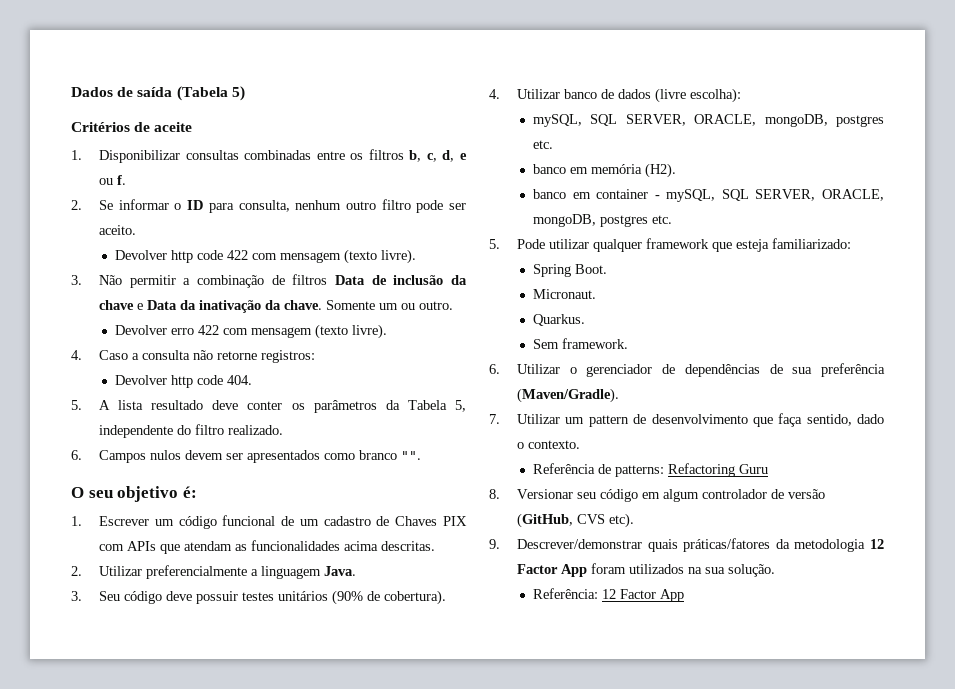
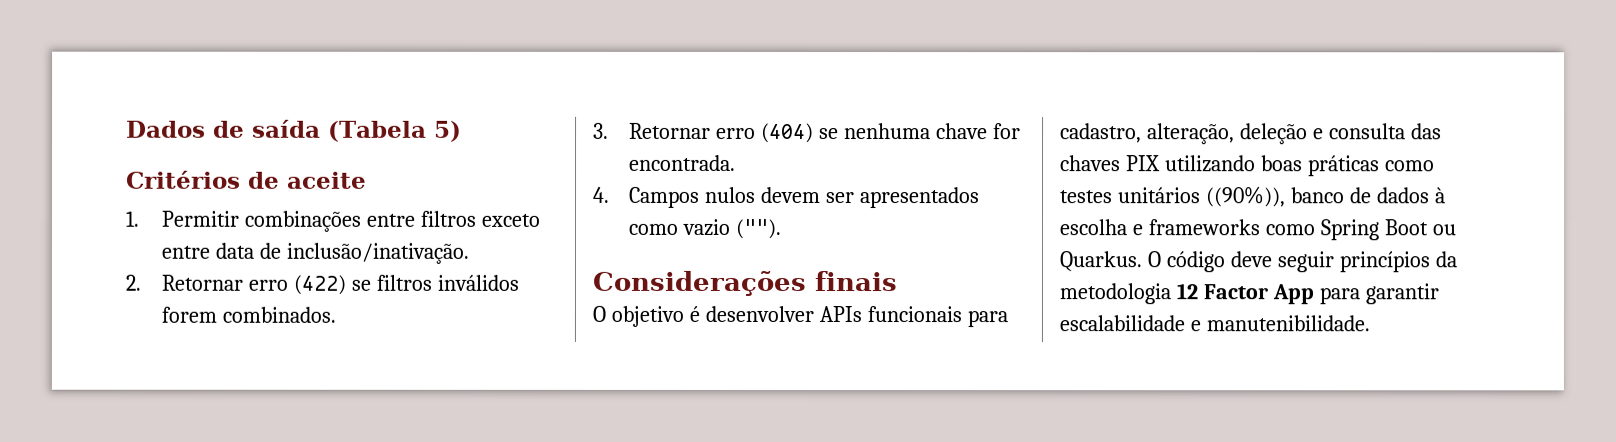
[99,149,467,163] [99,175,127,185] [71,199,466,213] [99,225,137,235] [114,249,416,264] [71,274,467,288] [99,300,454,313] [114,324,387,339] [71,350,316,363] [114,375,252,388] [71,400,466,413] [99,424,284,438] [71,450,82,460] Disponibilizar consultas combinadas entre os filtros b, c, d, e ou f. // 2. Se informar o ID para consulta, nenhum outro filtro pode ser aceito. // Devolver http code 422 com mensagem (texto livre). // 3. Não permitir a combinação de filtros Data de inclusão da chave e Data da inativação da chave. Somente um ou outro. // Devolver erro 422 com mensagem (texto livre). // 4. Caso a consulta não retorne registros: // Devolver http code 404. // 5. A lista resultado deve conter os parâmetros da Tabela 5, independente do filtro realizado. // 6. -> [161,210,542,232] [161,242,470,264] [125,274,519,295] [161,306,337,323] [593,122,1021,144] [629,154,737,171] [593,186,610,203] Permitir combinações entre filtros exceto entre data de inclusão/inativação. // 2. Retornar erro (422) se filtros inválidos forem combinados. // 3. Retornar erro (404) se nenhuma chave for encontrada. // 4.
[359,450,422,460] [71,486,197,502] [71,515,467,529] [99,540,436,554] [71,565,357,579] [71,590,447,605] [489,88,742,103] [532,114,884,127] [532,140,553,149] [532,163,676,178] [532,189,884,202] [532,214,672,227] [489,238,852,252] [532,264,607,277] [532,289,596,299] [532,314,585,326] [532,338,628,349] [489,363,885,377] [517,388,620,403] [489,413,885,427] [517,440,581,449] [532,463,768,477] [489,489,826,502] [517,513,635,528] [489,538,771,552] branco "". // O seu objetivo é: // 1. Escrever um código funcional de um cadastro de Chaves PIX com APIs que atendam as funcionalidades acima descritas. // 2. Utilizar preferencialmente a linguagem Java. // 3. Seu código deve possuir testes unitários (90% de cobertura). // 4. Utilizar banco de dados (livre escolha): // mySQL, SQL SERVER, ORACLE, mongoDB, postgres etc. // banco em memória (H2). // banco em container - mySQL, SQL SERVER, ORACLE, mongoDB, postgres etc. // 5. Pode utilizar qualquer framework que esteja familiarizado: // Spring Boot. // Micronaut. // Quarkus. // Sem framework. // 6. Utilizar o gerenciador de dependências de sua preferência (Maven/Gradle). // 7. Utilizar um pattern de desenvolvimento que faça sentido, dado o contexto. // Referência de patterns: Refactoring Guru // 8. Versionar seu código em algum controlador de versão (GitHub, CVS etc). // 9. Descrever/demonstrar quais práticas/fatores -> [682,218,783,239] [592,270,897,296] [592,305,1008,328] [1060,123,1442,145] [1060,155,1435,177] [1060,186,1446,208] [1059,219,1456,241] [1059,251,1430,273] vazio (""). // Considerações finais // O objetivo é desenvolver APIs funcionais para cadastro, alteração, deleção e consulta das chaves PIX utilizando boas práticas como testes unitários ((90%)), banco de dados à escolha e frameworks como Spring Boot ou Quarkus. O código deve seguir princípios
[591,563,776,577] [532,588,684,602] foram utilizados na sua solução. // Referência: 12 Factor App -> [1318,283,1439,305] [1059,315,1370,332] para garantir escalabilidade e manutenibilidade.

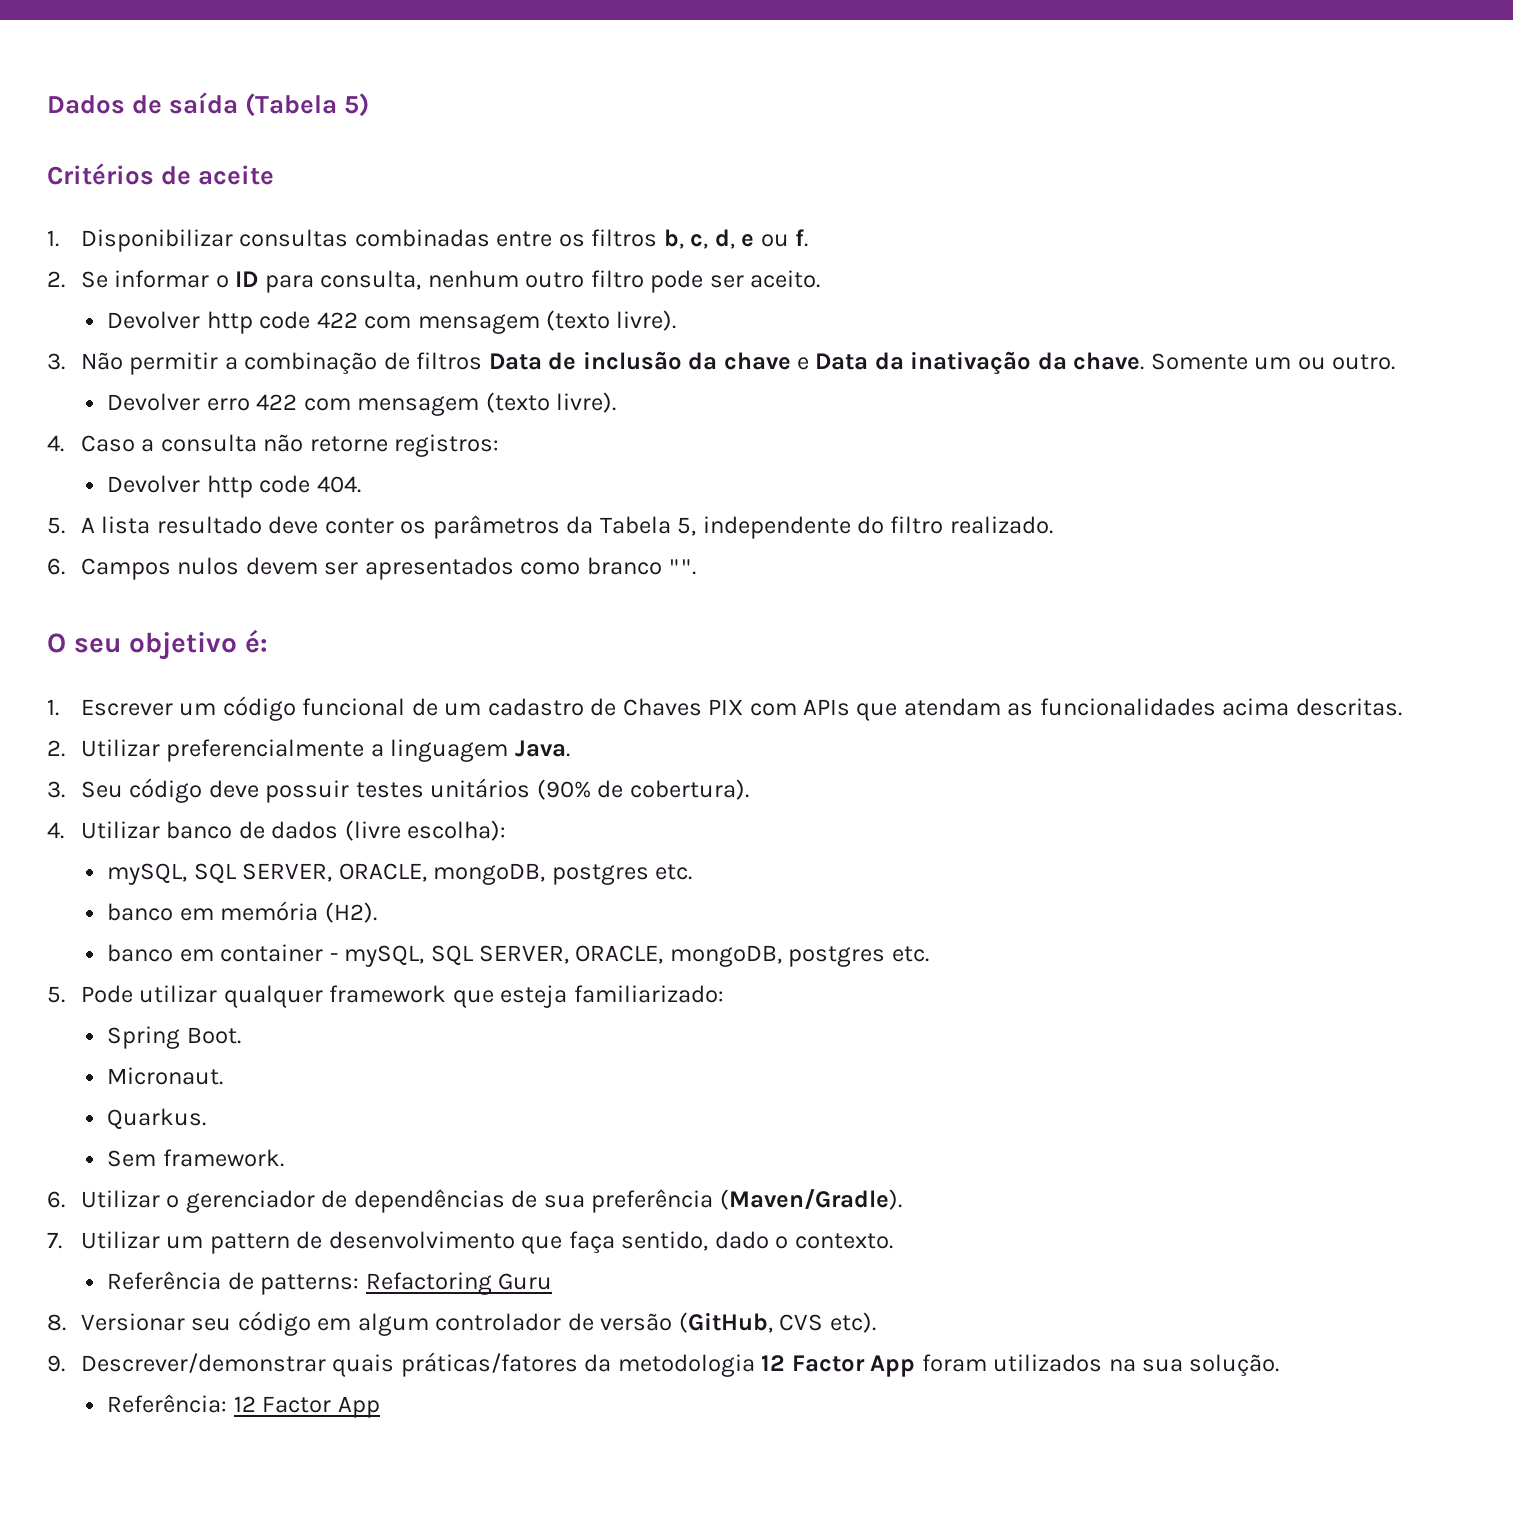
[161,210,542,232] [161,242,470,264] [125,274,519,295] [161,306,337,323] [593,122,1021,144] [629,154,737,171] [593,186,610,203] Permitir combinações entre filtros exceto entre data de inclusão/inativação. // 2. Retornar erro (422) se filtros inválidos forem combinados. // 3. Retornar erro (404) se nenhuma chave for encontrada. // 4. -> [80,229,809,252] [47,270,821,293] [107,310,677,334] [47,351,1396,375] [107,392,617,416] [47,434,500,457] [107,475,361,498] [47,515,1053,539] [47,558,65,575] Disponibilizar consultas combinadas entre os filtros b, c, d, e ou f. // 2. Se informar o ID para consulta, nenhum outro filtro pode ser aceito. // Devolver http code 422 com mensagem (texto livre). // 3. Não permitir a combinação de filtros Data de inclusão da chave e Data da inativação da chave. Somente um ou outro. // Devolver erro 422 com mensagem (texto livre). // 4. Caso a consulta não retorne registros: // Devolver http code 404. // 5. A lista resultado deve conter os parâmetros da Tabela 5, independente do filtro realizado. // 6.
[682,218,783,239] [592,270,897,296] [592,305,1008,328] [1060,123,1442,145] [1060,155,1435,177] [1060,186,1446,208] [1059,219,1456,241] [1059,251,1430,273] vazio (""). // Considerações finais // O objetivo é desenvolver APIs funcionais para cadastro, alteração, deleção e consulta das chaves PIX utilizando boas práticas como testes unitários ((90%)), banco de dados à escolha e frameworks como Spring Boot ou Quarkus. O código deve seguir princípios -> [586,557,697,575] [47,629,268,660] [47,696,1402,721] [47,739,570,762] [47,778,749,803] [47,820,507,841] [107,863,693,885] [107,901,377,923] [107,944,929,967] [47,985,724,1008] [107,1026,241,1049] [107,1067,224,1085] [107,1108,207,1130] [107,1149,284,1167] [47,1189,902,1213] [47,1231,893,1254] [107,1271,553,1295] [47,1311,876,1336] [47,1352,578,1377] branco "". // O seu objetivo é: // 1. Escrever um código funcional de um cadastro de Chaves PIX com APIs que atendam as funcionalidades acima descritas. // 2. Utilizar preferencialmente a linguagem Java. // 3. Seu código deve possuir testes unitários (90% de cobertura). // 4. Utilizar banco de dados (livre escolha): // mySQL, SQL SERVER, ORACLE, mongoDB, postgres etc. // banco em memória (H2). // banco em container - mySQL, SQL SERVER, ORACLE, mongoDB, postgres etc. // 5. Pode utilizar qualquer framework que esteja familiarizado: // Spring Boot. // Micronaut. // Quarkus. // Sem framework. // 6. Utilizar o gerenciador de dependências de sua preferência (Maven/Gradle). // 7. Utilizar um pattern de desenvolvimento que faça sentido, dado o contexto. // Referência de patterns: Refactoring Guru // 8. Versionar seu código em algum controlador de versão (GitHub, CVS etc). // 9. Descrever/demonstrar quais práticas/fatores
[1318,283,1439,305] [1059,315,1370,332] para garantir escalabilidade e manutenibilidade. -> [921,1354,1280,1377] [107,1394,380,1418] foram utilizados na sua solução. // Referência: 12 Factor App

